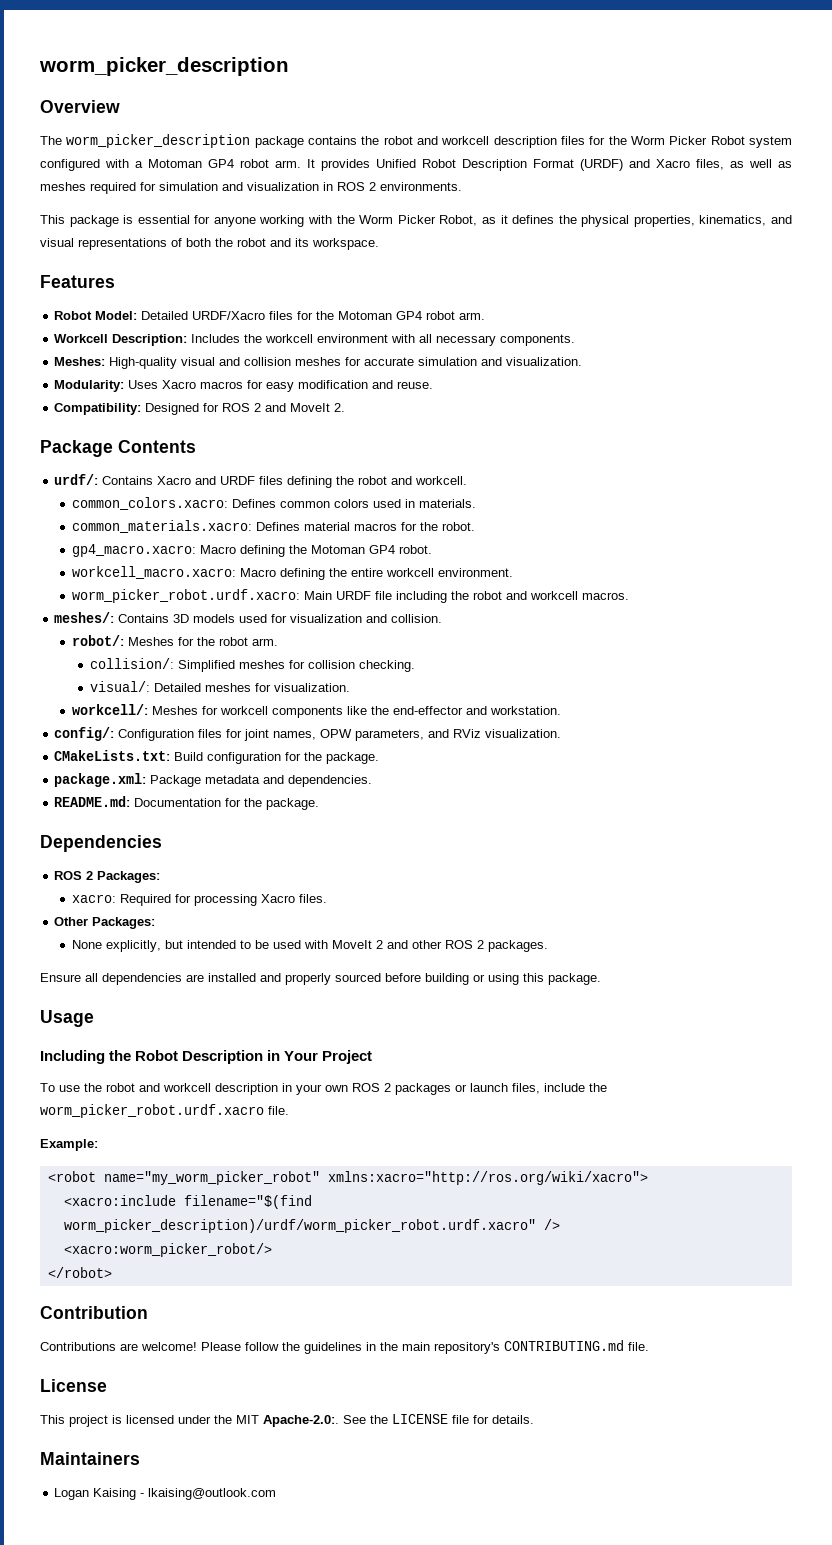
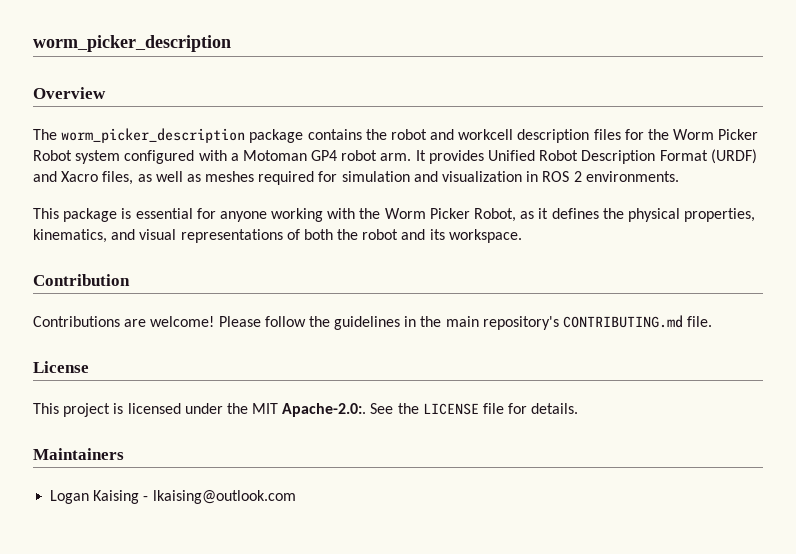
[40,275,115,288] [54,311,486,320] [54,334,576,346] [54,357,583,369] [54,380,434,392] [54,403,346,415] [40,440,196,457] [54,474,468,488] [71,497,476,510] [71,520,475,533] [71,544,432,557] [71,566,513,580] [71,589,629,603] [54,612,443,623] [71,635,278,646] [89,658,415,672] [89,681,350,692] [71,704,561,718] [54,727,562,741] [54,750,380,764] [54,773,373,787] [54,796,320,810] [40,835,162,852] [54,871,161,883] [71,894,327,906] [54,917,156,929] [71,940,548,952] [40,973,601,985] [40,1010,94,1027] [40,1050,373,1064] [40,1083,607,1095] [40,1104,289,1118] [40,1139,98,1151] [47,1171,648,1185] [63,1195,312,1209] [63,1219,560,1233] [63,1243,272,1257] [47,1267,112,1278] // Features // Robot Model: Detailed URDF/Xacro files for the Motoman GP4 robot arm. // Workcell Description: Includes the workcell environment with all necessary components. // Meshes: High-quality visual and collision meshes for accurate simulation and visualization. // Modularity: Uses Xacro macros for easy modification and reuse. // Compatibility: Designed for ROS 2 and MoveIt 2. // Package Contents // urdf/: Contains Xacro and URDF files defining the robot and workcell. // common_colors.xacro: Defines common colors used in materials. // common_materials.xacro: Defines material macros for the robot. // gp4_macro.xacro: Macro defining the Motoman GP4 robot. // workcell_macro.xacro: Macro defining the entire workcell environment. // worm_picker_robot.urdf.xacro: Main URDF file including the robot and workcell macros. // meshes/: Contains 3D models used for visualization and collision. // robot/: Meshes for the robot arm. // collision/: Simplified meshes for collision checking. // visual/: Detailed meshes for visualization. // workcell/: Meshes for workcell components like the end-effector and workstation. // config/: Configuration files for joint names, OPW parameters, and RViz visualization. // CMakeLists.txt: Build configuration for the package. // package.xml: Package metadata and dependencies. // README.md: Documentation for the package. // Dependencies // ROS 2 Packages: // xacro: Required for processing Xacro files. // Other Packages: // None explicitly, but intended to be used with MoveIt 2 and other ROS 2 packages. // Ensure all dependencies are installed and properly sourced before building or using this package. // Usage // Including the Robot Description in Your Project // To use the robot and workcell description in your own ROS 2 packages or launch files, include the worm_picker_robot.urdf.xacro file. // Example: // <robot name="my_worm_picker_robot" xmlns:xacro="http://ros.org/wiki/xacro"> // <xacro:include filename="$(find worm_picker_description)/urdf/worm_picker_robot.urdf.xacro" /> // <xacro:worm_picker_robot/> // </robot> -> (522, 236) none

